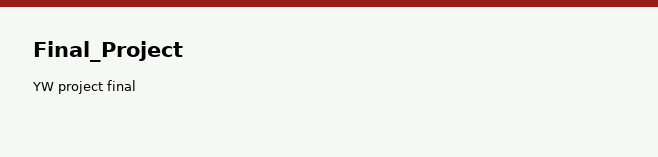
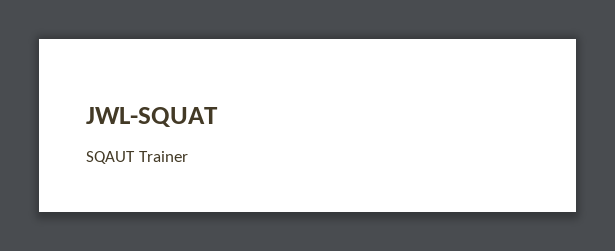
[33,41,183,62] [32,80,136,94] Final_Project // YW project final -> [86,107,218,127] [86,151,188,164] JWL-SQUAT // SQAUT Trainer

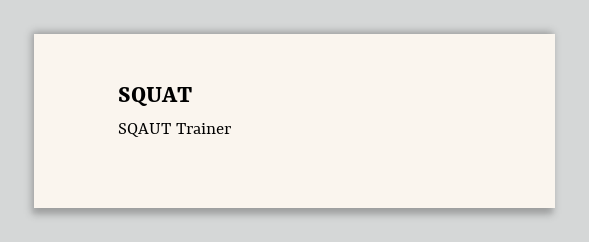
[86,107,218,127] JWL-SQUAT -> [118,87,192,106] SQUAT

